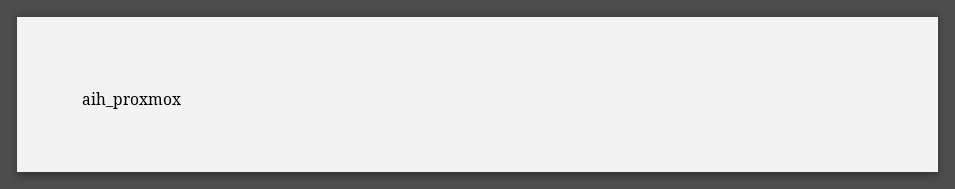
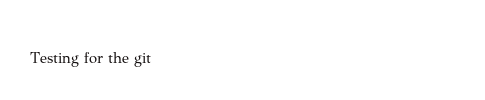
[82,92,181,109] aih_proxmox -> [30,52,151,67] Testing for the git

